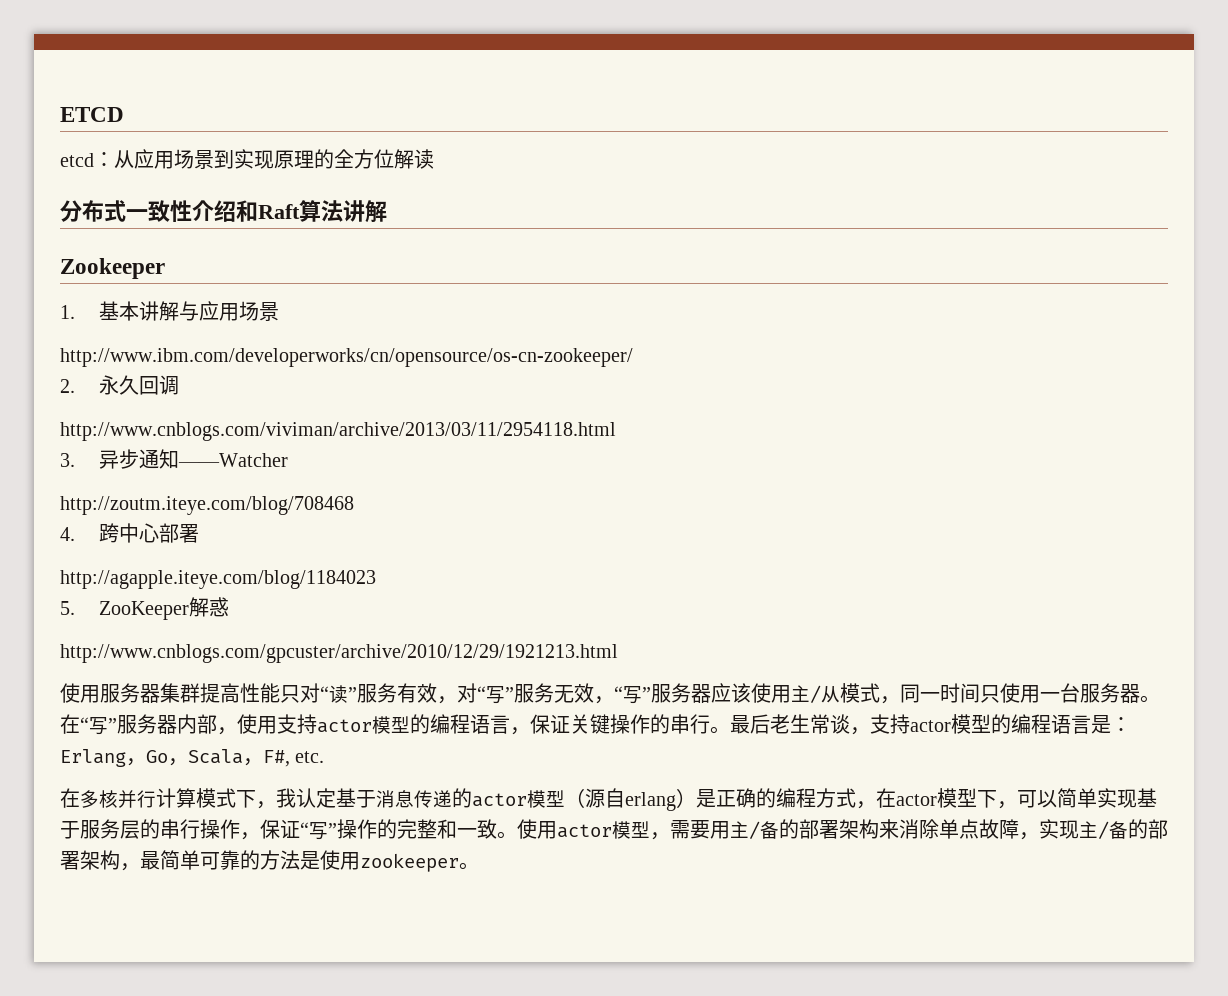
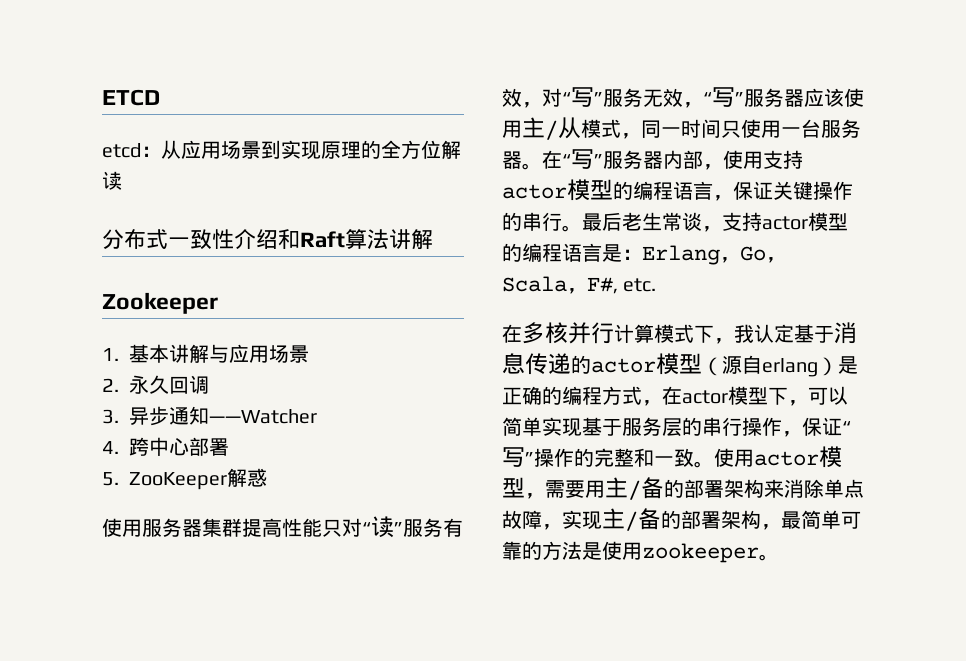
[60,348,633,367] // http://www.ibm.com/developerworks/cn/opensource/os-cn-zookeeper/ -> (309, 354) none
[60,422,616,441] // http://www.cnblogs.com/viviman/archive/2013/03/11/2954118.html -> (209, 384) none
[60,496,354,515] // http://zoutm.iteye.com/blog/708468 -> (317, 416) none
[60,570,376,589] // http://agapple.iteye.com/blog/1184023 -> (229, 447) none
[60,644,618,663] // http://www.cnblogs.com/gpcuster/archive/2010/12/29/1921213.html -> (267, 477) none

